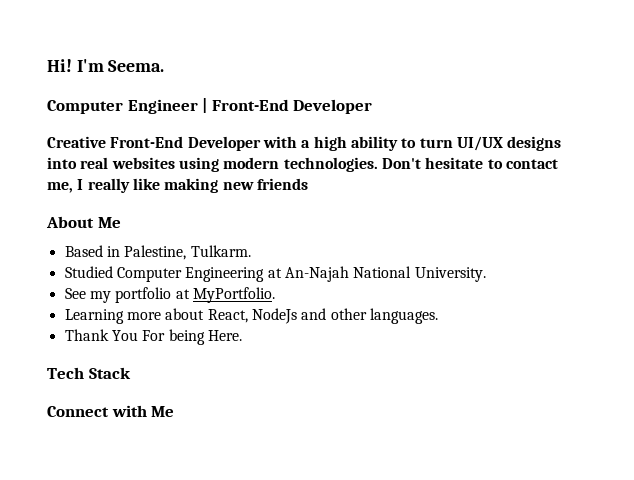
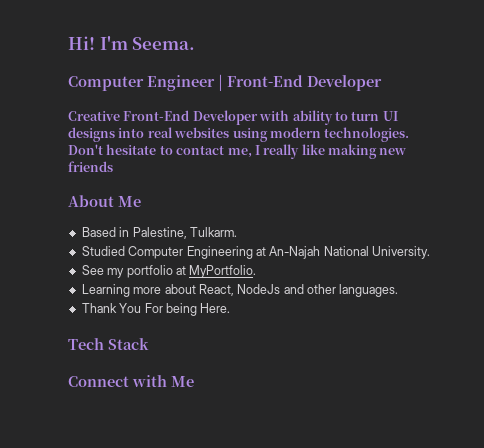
[301,136,347,151] a high -> (290, 115) none
[456,136,503,151] UI/UX -> [382,111,398,121] UI

